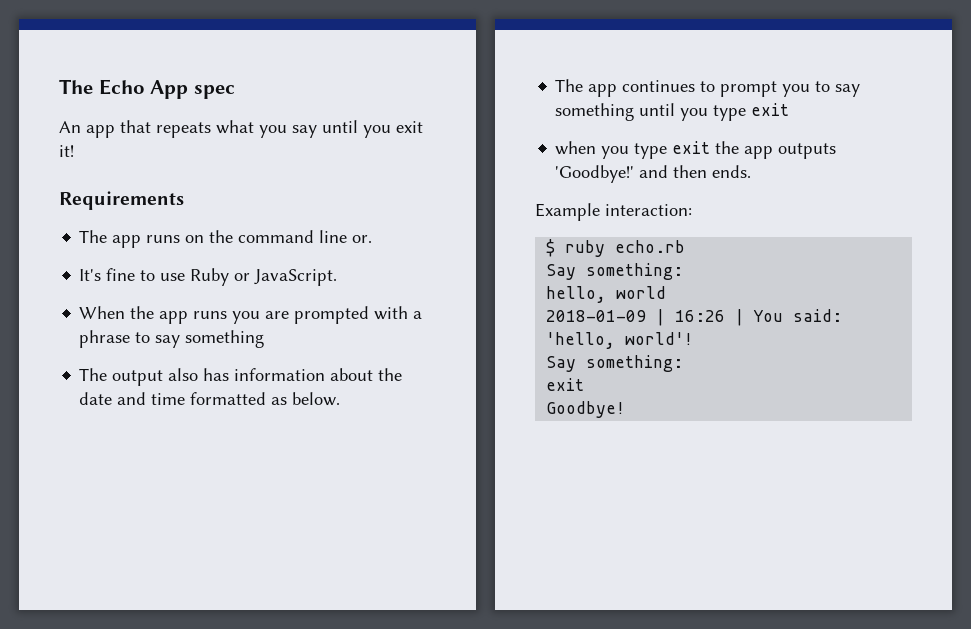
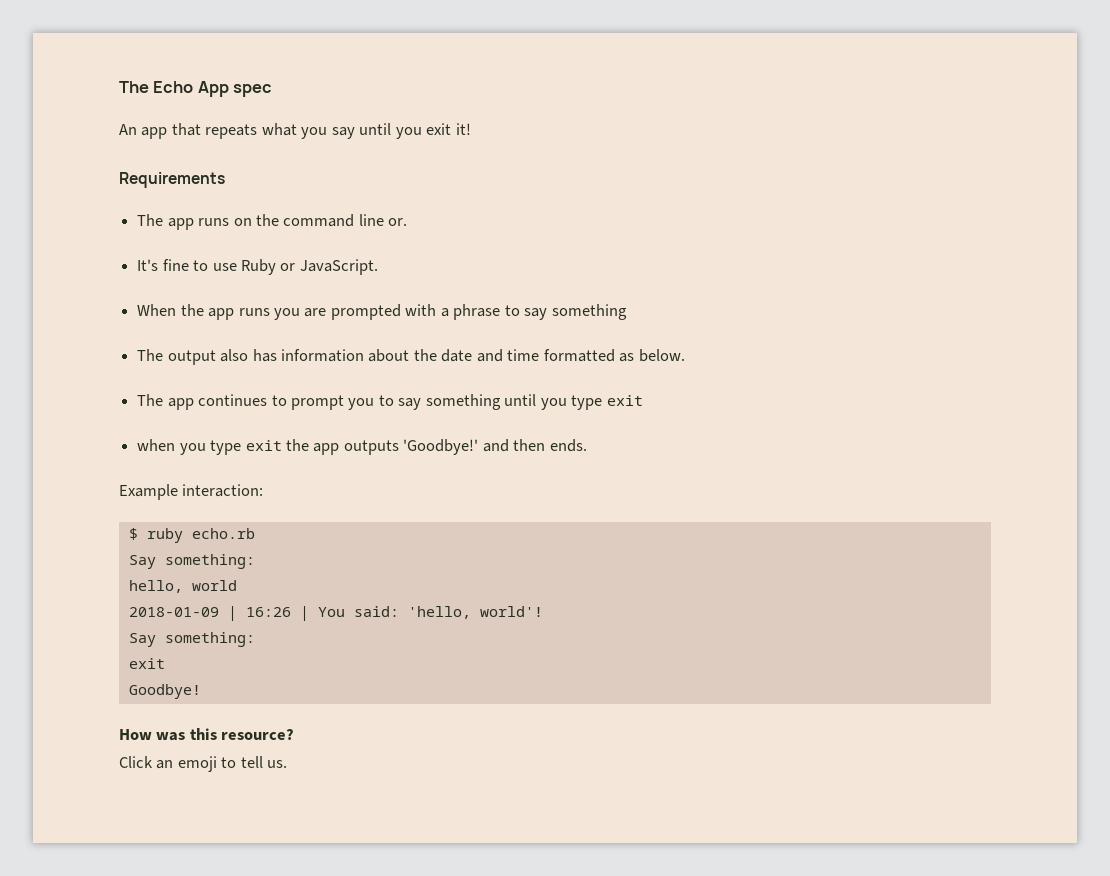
(626, 409) none -> [119,728,295,741] [119,756,288,772] // How was this resource? // Click an emoji to tell us.

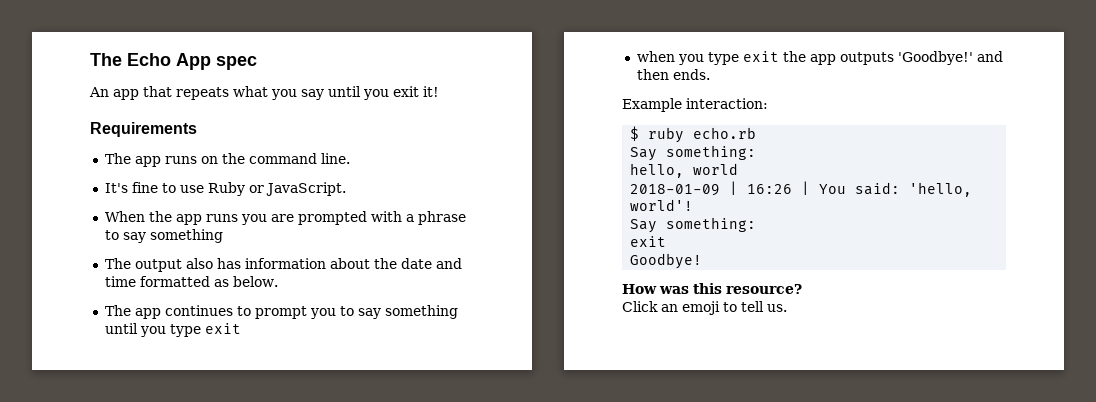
[358,214,408,226] line or. -> [320,153,350,164] line.

